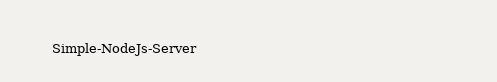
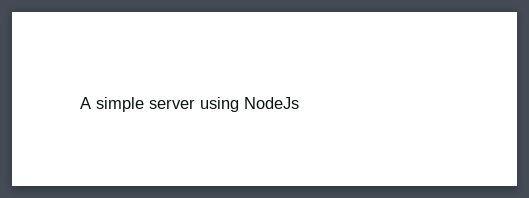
[52,43,197,56] Simple-NodeJs-Server -> [80,97,299,112] A simple server using NodeJs

